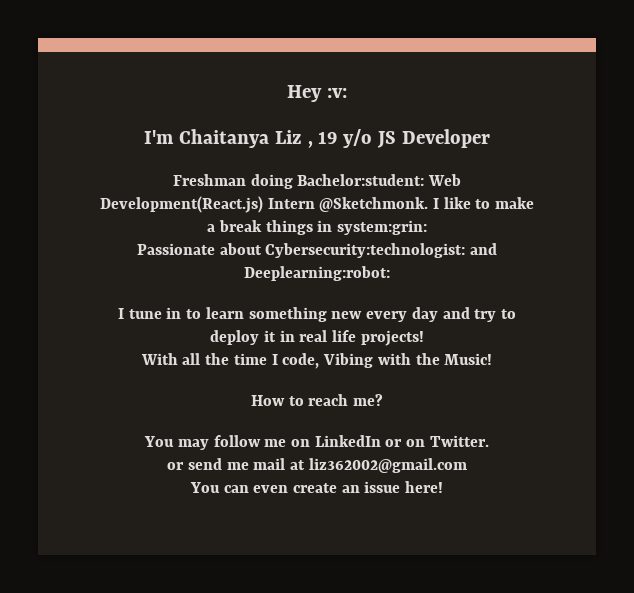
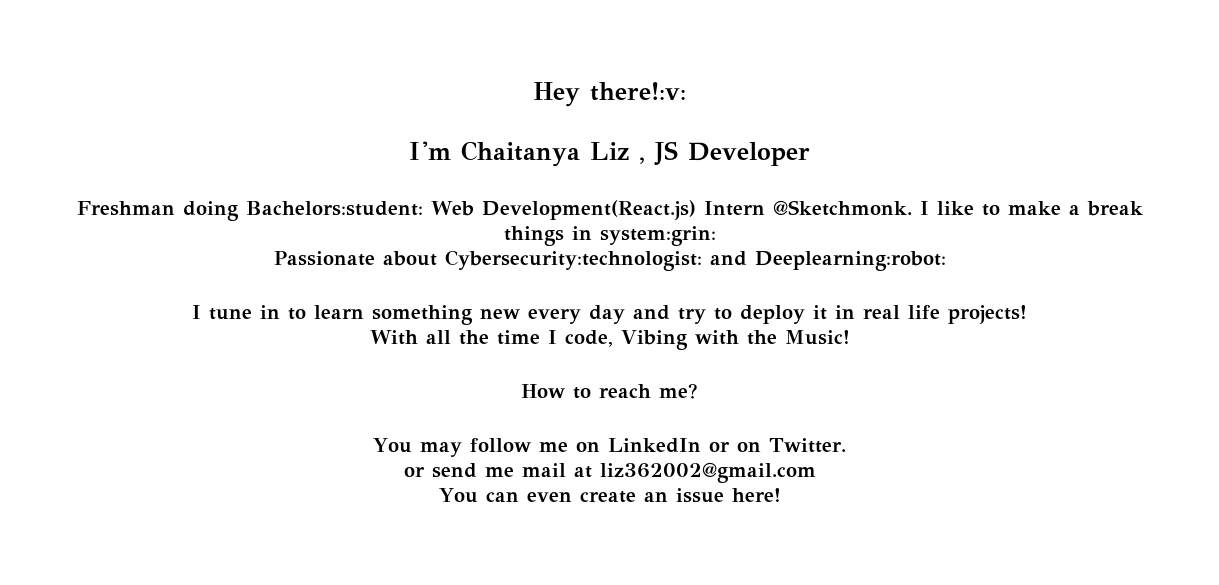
[326,88,347,98] :v: -> [590,82,686,101] there!:v:
[318,129,373,148] 19 y/o -> (645, 160) none
[297,174,425,186] Bachelor:student: -> [245,201,423,216] Bachelors:student:

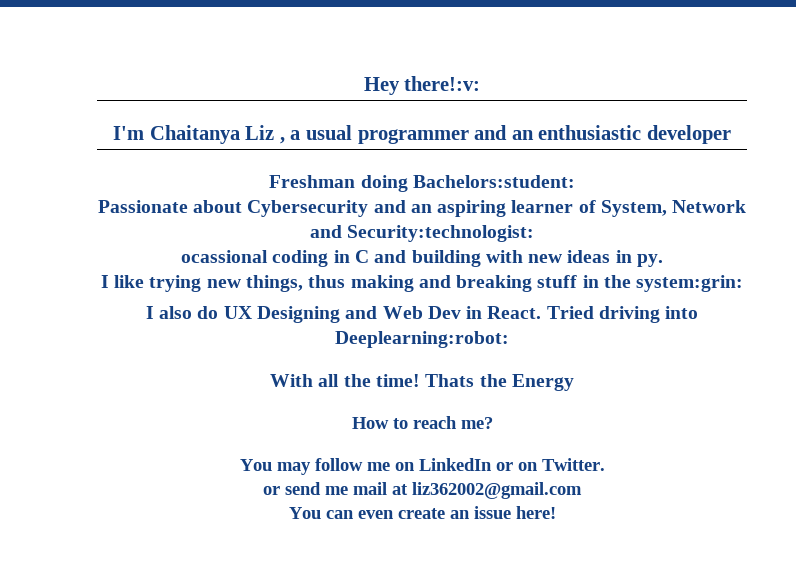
[653,141,810,166] [76,200,1143,221] [503,226,716,246] [273,250,946,271] [192,305,1027,325] [369,330,850,350] JS Developer // Freshman doing Bachelors:student: Web Development(React.js) Intern @Sketchmonk. I like to make a break things in system:grin: // Passionate about Cybersecurity:technologist: and Deeplearning:robot: // I tune in to learn something new every day and try to deploy it in real life projects! // With all the time I code, Vibing with the Music! -> [290,125,731,144] [269,175,575,192] [97,200,747,217] [309,225,535,242] [181,250,663,267] [100,275,744,292] [145,306,699,323] [335,331,509,348] [270,374,574,391] a usual programmer and an enthusiastic developer // Freshman doing Bachelors:student: // Passionate about Cybersecurity and an aspiring learner of System, Network and Security:technologist: // ocassional coding in C and building with new ideas in py. // I like trying new things, thus making and breaking stuff in the system:grin: // I also do UX Designing and Web Dev in React. Tried driving into Deeplearning:robot: // With all the time! Thats the Energy

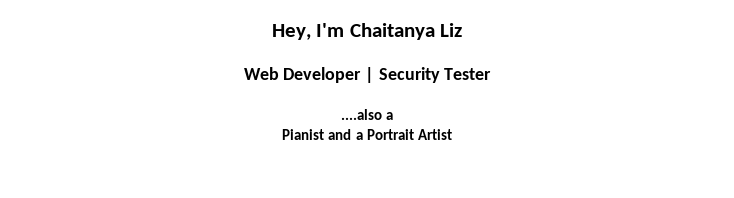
[363,76,481,95] Hey there!:v: // -> [271,24,311,40] Hey,
[279,125,731,144] [269,175,575,192] [97,200,747,217] [309,225,535,242] [181,250,663,267] [100,275,744,292] [145,306,699,323] [335,331,509,348] [270,374,574,391] [351,416,493,429] [239,458,605,475] [263,482,582,499] [288,506,556,519] , a usual programmer and an enthusiastic developer // Freshman doing Bachelors:student: // Passionate about Cybersecurity and an aspiring learner of System, Network and Security:technologist: // ocassional coding in C and building with new ideas in py. // I like trying new things, thus making and breaking stuff in the system:grin: // I also do UX Designing and Web Dev in React. Tried driving into Deeplearning:robot: // With all the time! Thats the Energy // How to reach me? // You may follow me on LinkedIn or on Twitter. // or send me mail at liz362002@gmail.com // You can even create an issue here! -> [243,67,492,83] [340,109,394,120] [282,129,452,140] // Web Developer | Security Tester // ....also a // Pianist and a Portrait Artist

